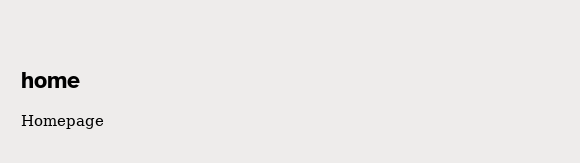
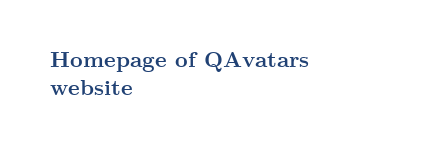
[21,72,80,88] [21,115,104,129] home // Homepage -> [50,52,309,72] [50,80,133,95] Homepage of QAvatars website

